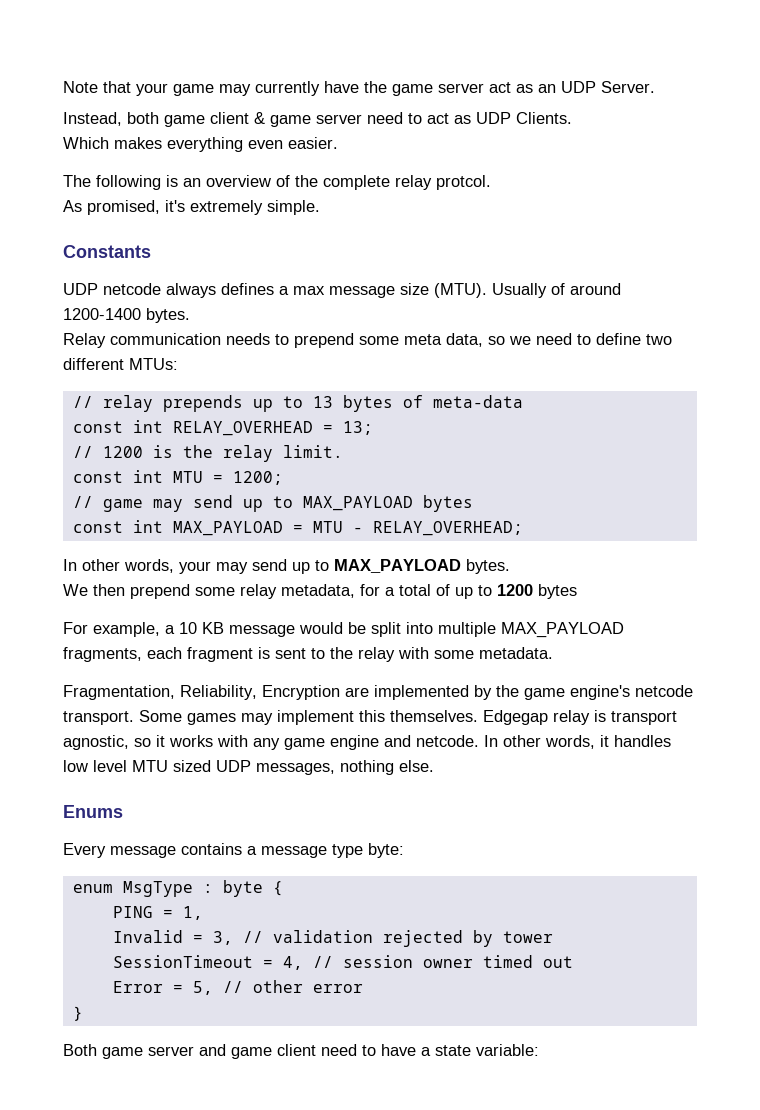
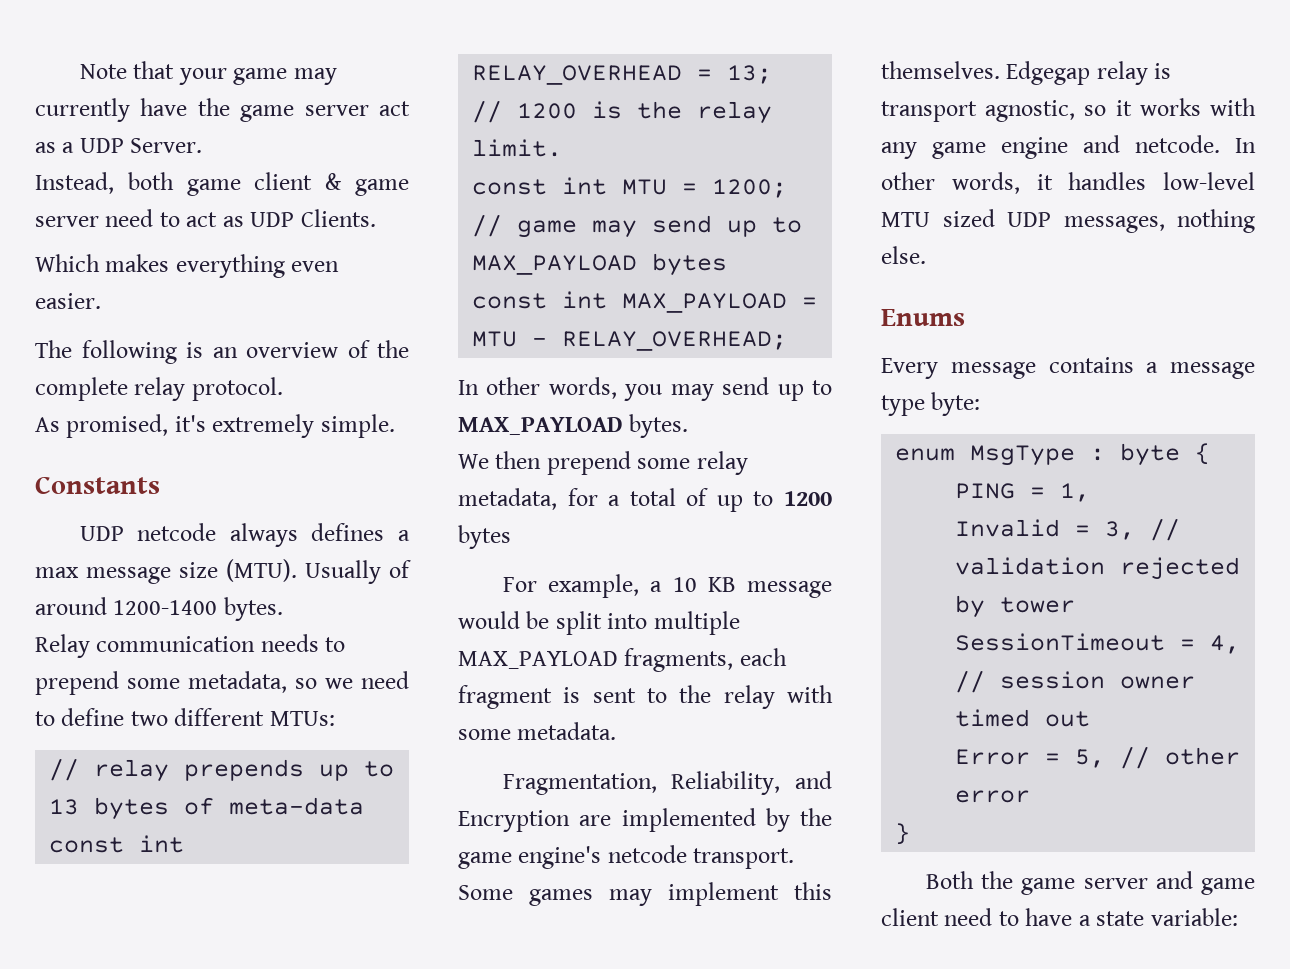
[538,84,556,93] an -> [62,142,75,153] a
[436,175,491,190] protcol. -> [191,377,283,401] protocol.
[404,333,483,347] meta data, -> [188,671,287,693] metadata,
[179,561,211,574] your -> [624,384,663,401] you
(257, 692) none -> [795,771,832,789] and
[63,760,127,772] low level -> [1163,172,1255,190] low-level
(97, 1050) none -> [981,871,1014,889] the

